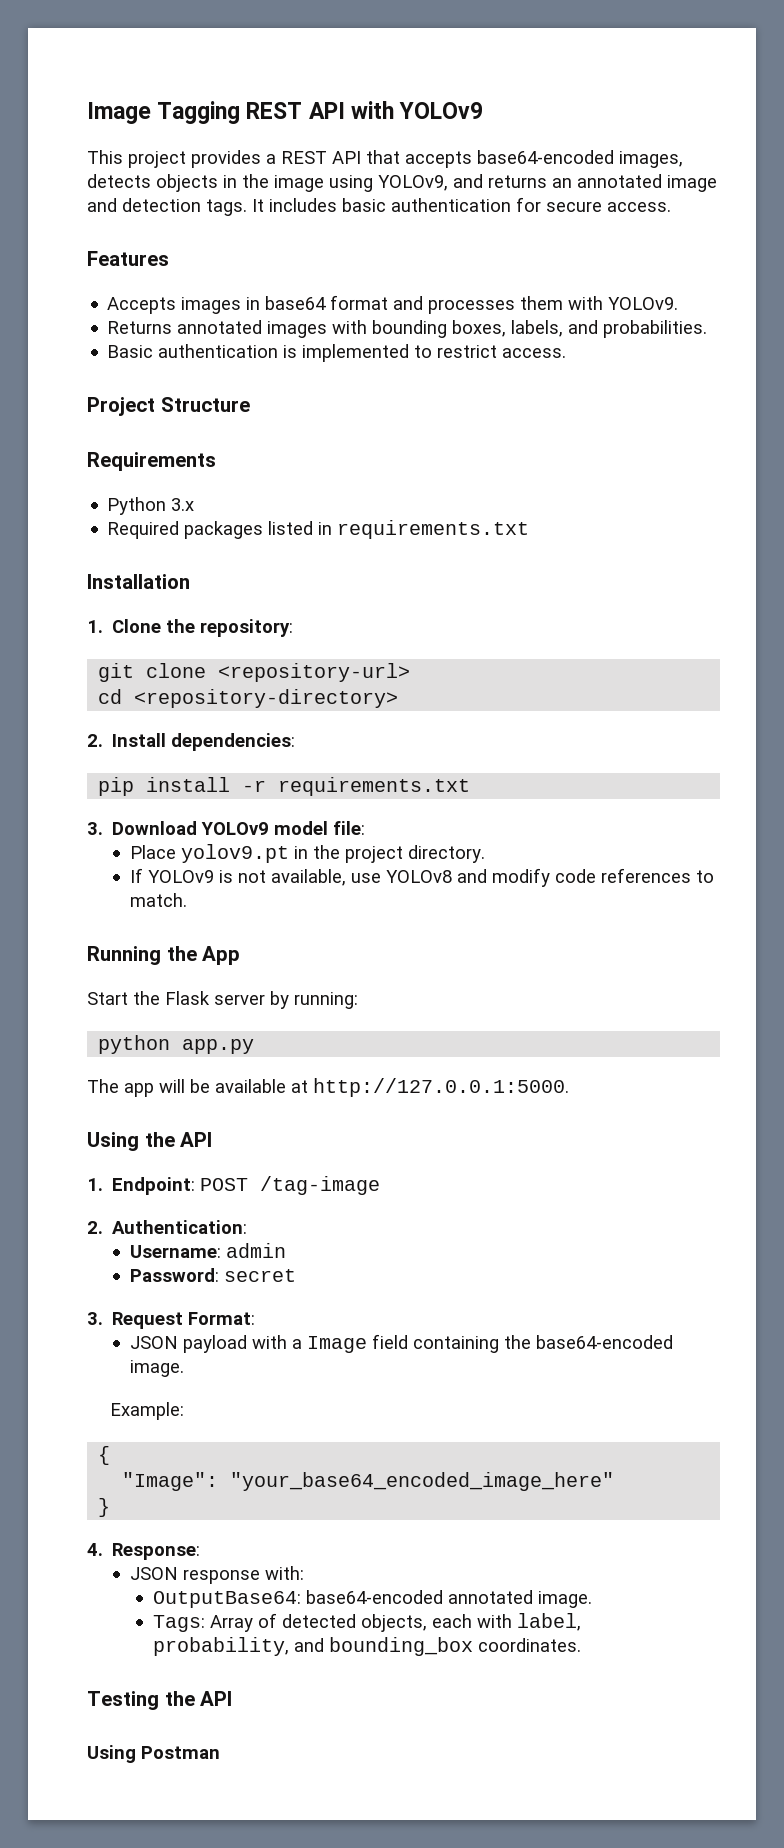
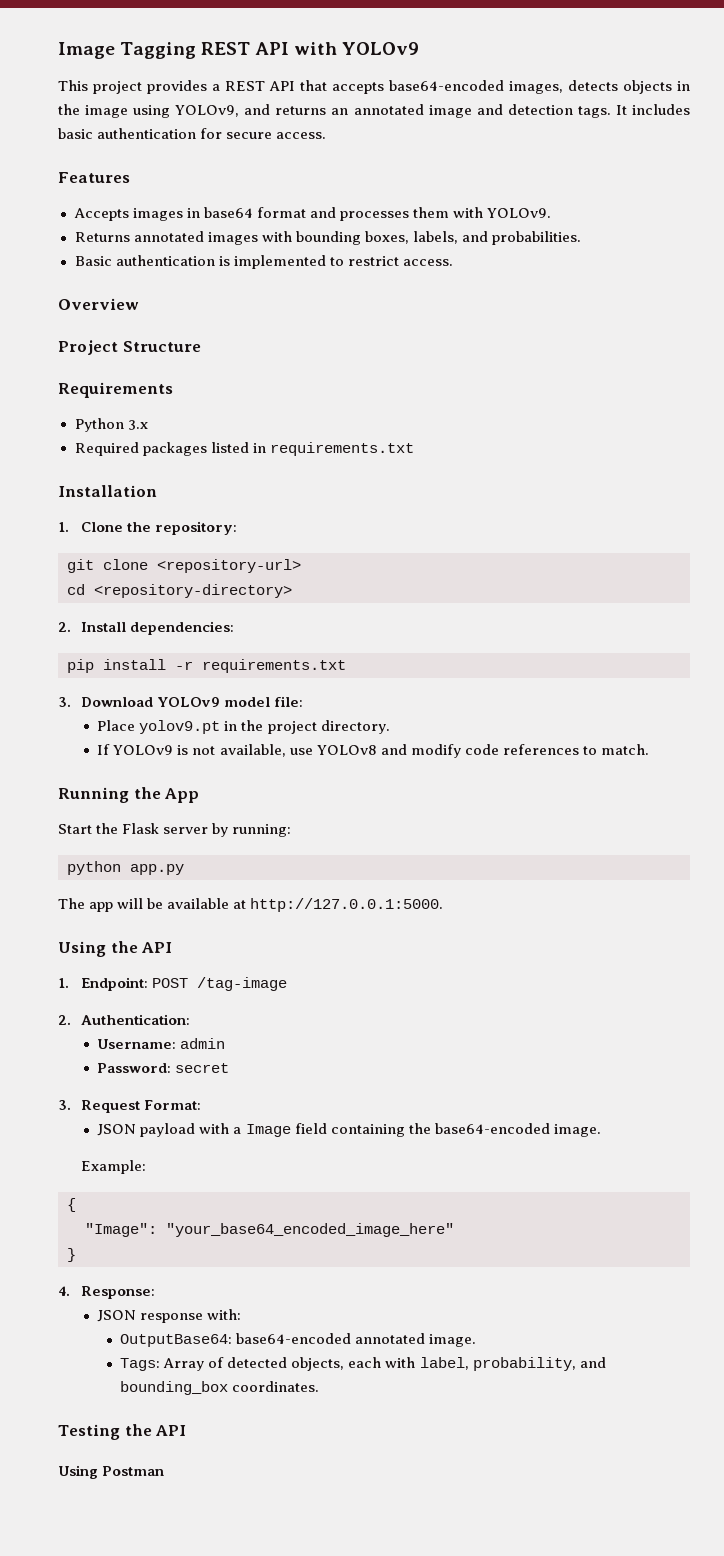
(567, 353) none -> [58,298,139,310] // Overview

